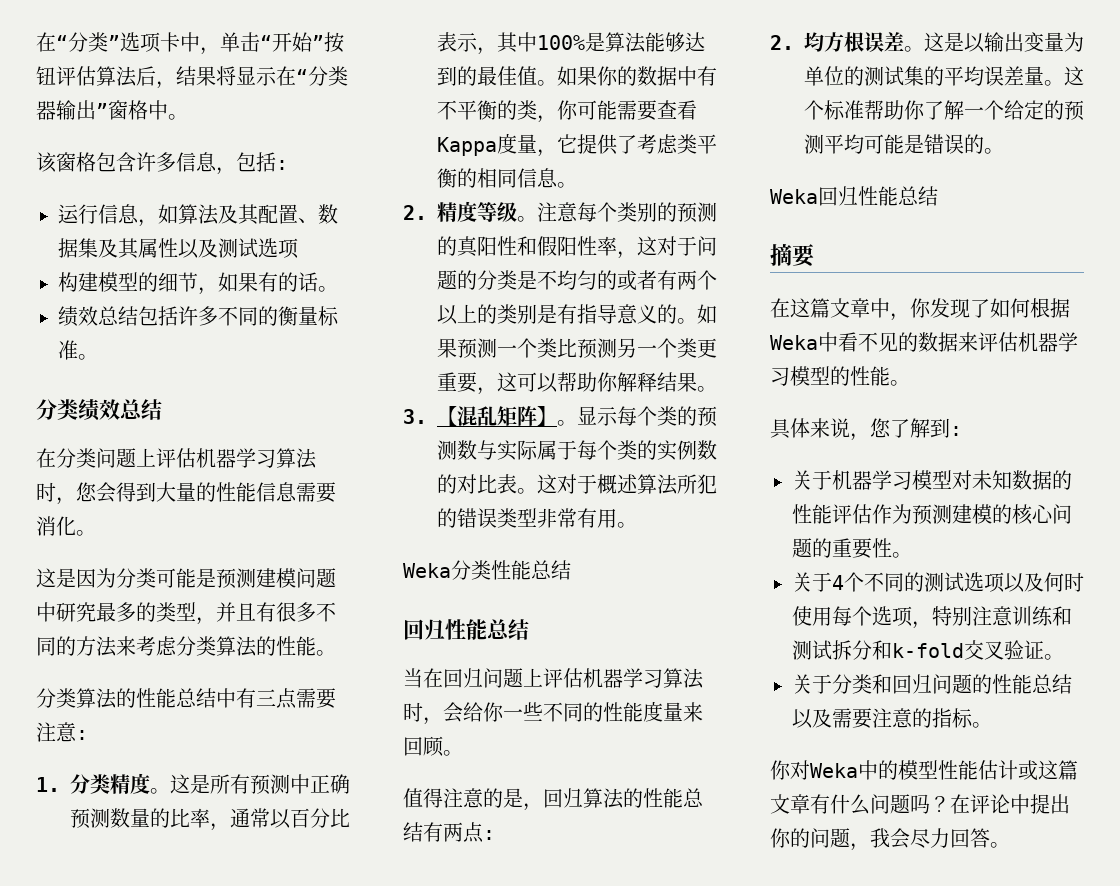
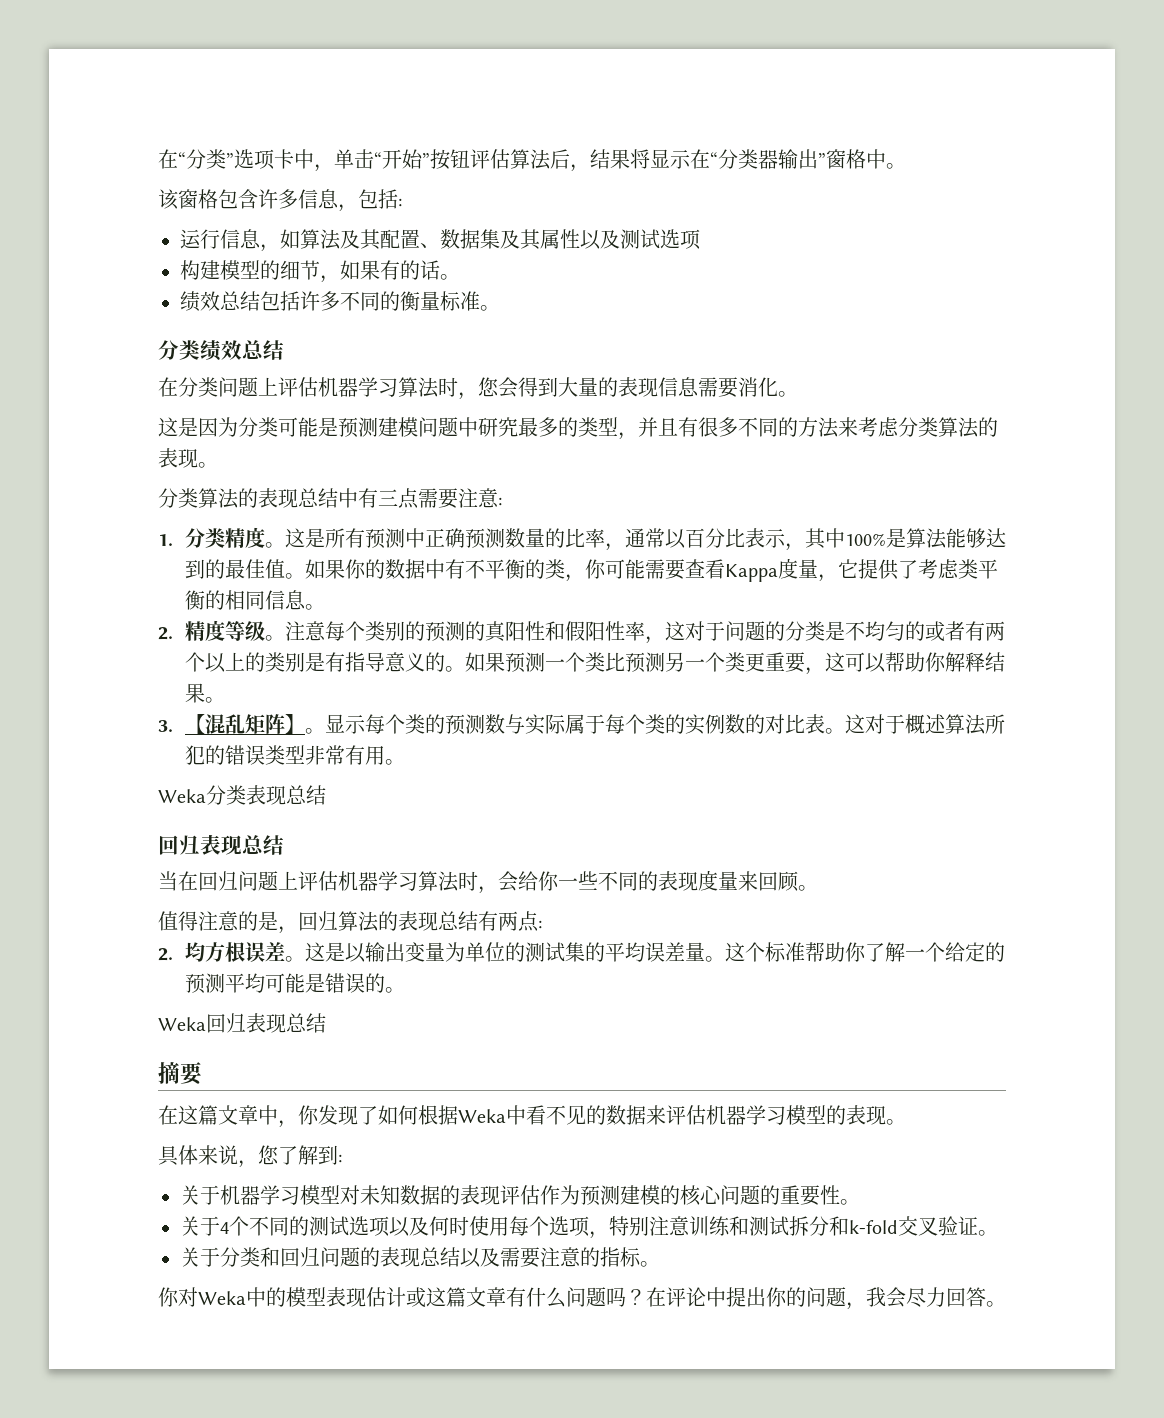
[216,482,256,502] 性能 -> [618,377,658,397] 表现
[276,636,316,656] 性能 -> [158,448,198,468] 表现
[136,688,176,708] 性能 -> [258,488,298,508] 表现
[491,560,531,580] 性能 -> [246,785,286,805] 表现
[445,619,487,640] 性能 -> [200,834,242,855] 表现
[603,702,643,722] 性能 -> [658,871,698,891] 表现
[643,788,683,808] 性能 -> [398,911,438,931] 表现
[858,186,898,206] 性能 -> [246,1013,286,1033] 表现
[850,366,890,386] 性能 -> [846,1105,886,1125] 表现
[792,504,832,524] 性能 -> [460,1185,500,1205] 表现
[992,674,1032,694] 性能 -> [380,1247,420,1267] 表现
[938,760,978,780] 性能 -> [326,1287,366,1307] 表现

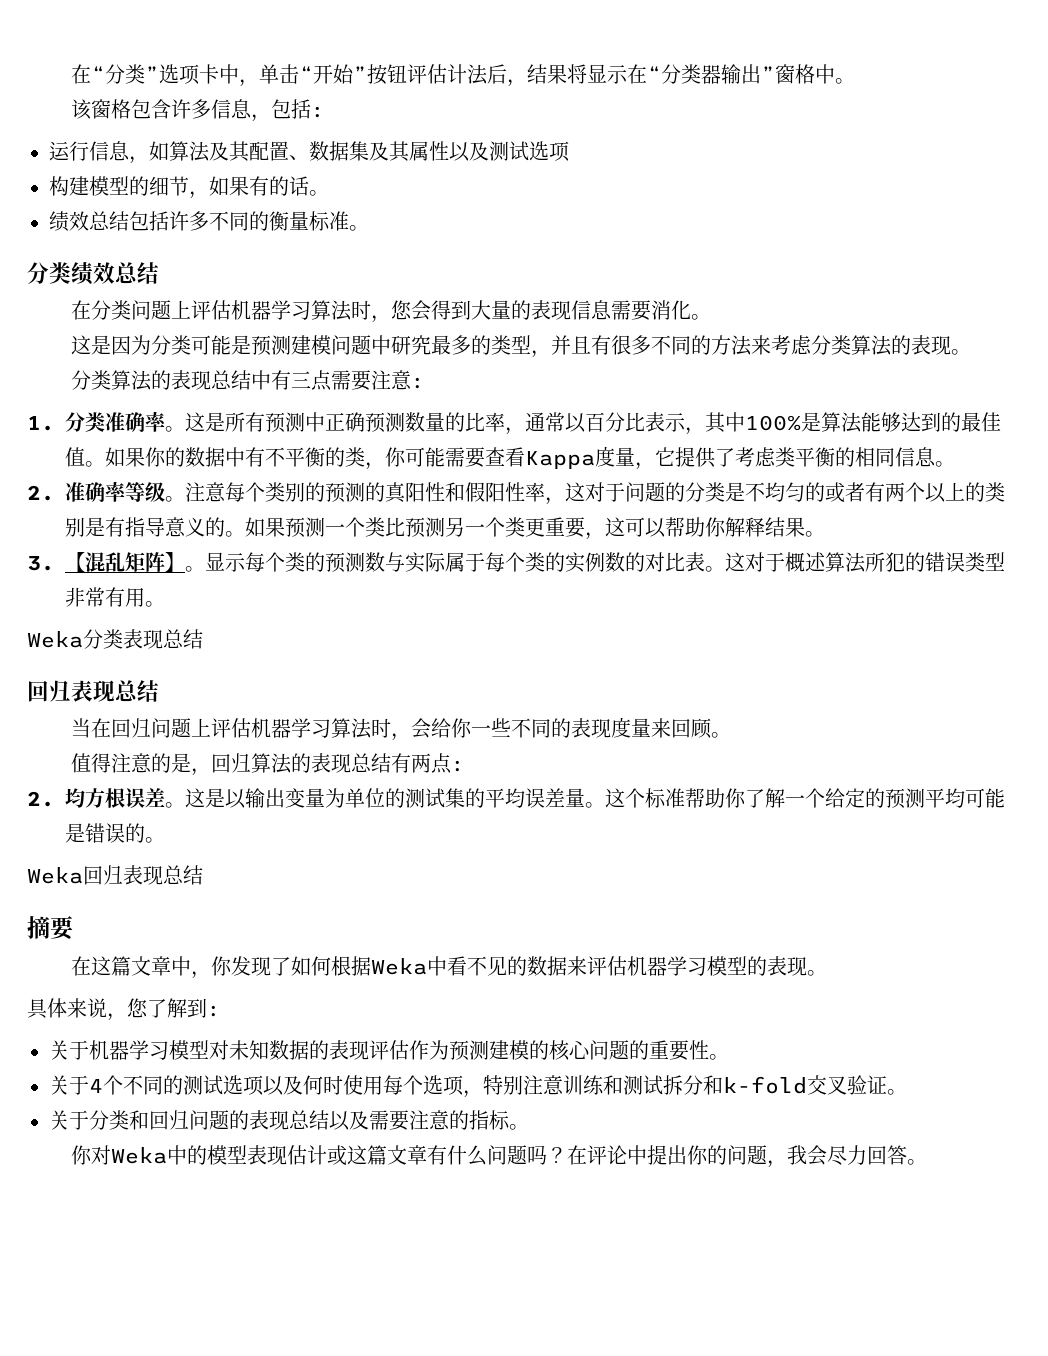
[510,149,530,169] 算 -> [447,64,468,84] 计
[224,527,265,548] 精度 -> [105,411,166,432] 准确率
[184,620,225,641] 精度 -> [65,481,126,502] 准确率

